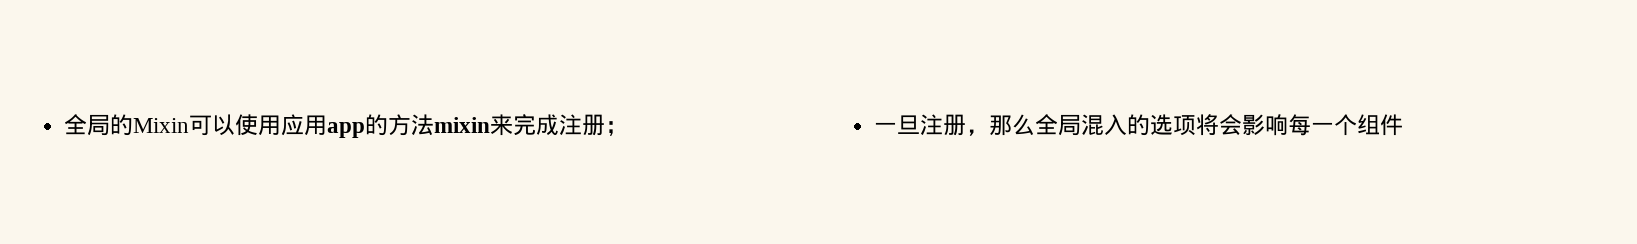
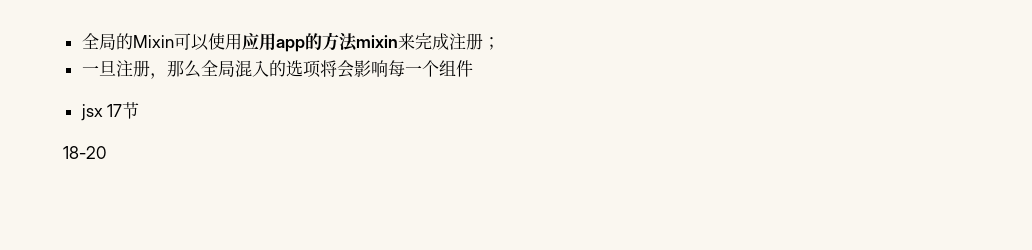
(1404, 125) none -> [80,102,140,121] [63,146,106,159] // jsx 17节 // 18-20

